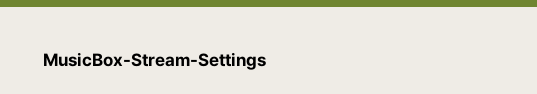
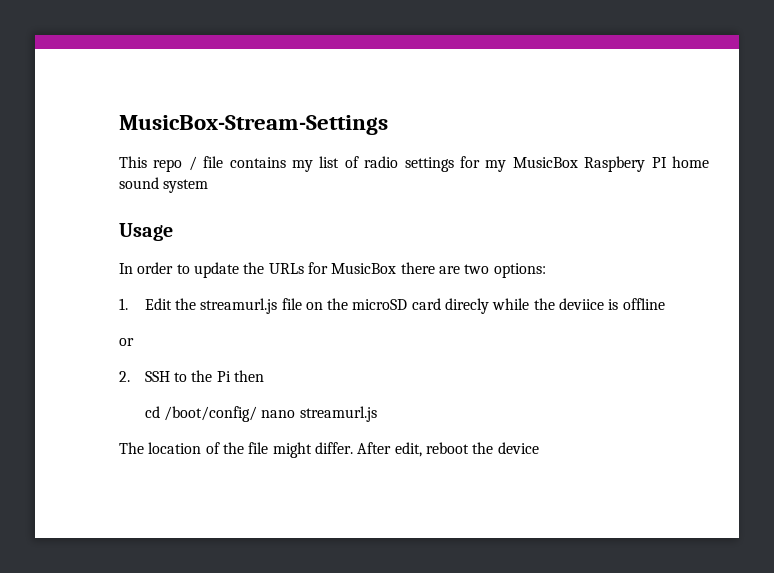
(266, 61) none -> [119,156,709,172] [119,177,209,193] [119,223,173,241] [119,262,546,278] [119,298,665,314] [119,338,134,346] [119,370,264,382] [144,406,377,422] [119,442,539,458] // This repo / file contains my list of radio settings for my MusicBox Raspbery PI home sound system // Usage // In order to update the URLs for MusicBox there are two options: // 1. Edit the streamurl.js file on the microSD card direcly while the deviice is offline // or // 2. SSH to the Pi then // cd /boot/config/ nano streamurl.js // The location of the file might differ. After edit, reboot the device

